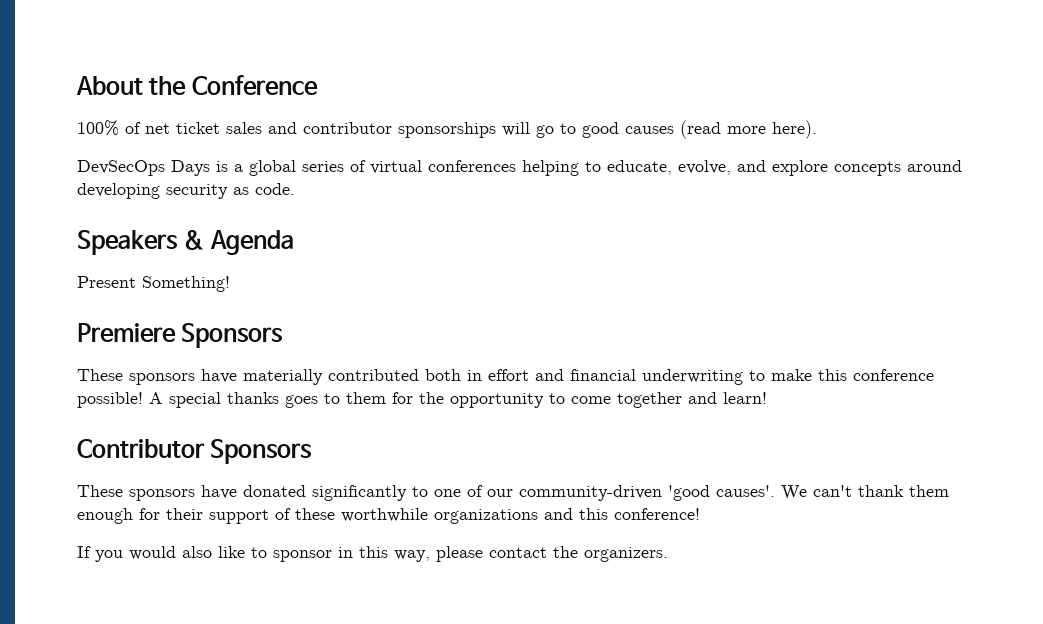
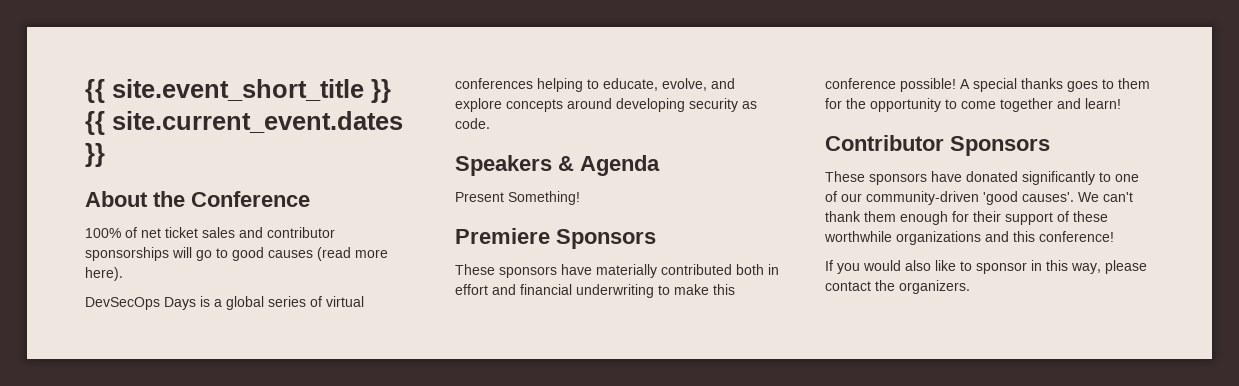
(76, 85) none -> [85,79,391,103] [85,111,403,135] [85,143,105,167] {{ site.event_short_title }} {{ site.current_event.dates }} //

